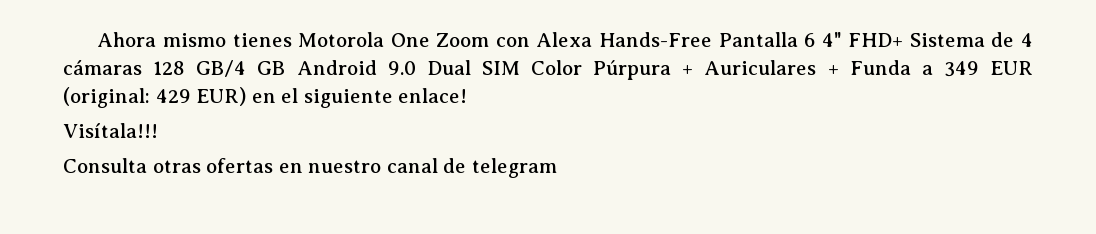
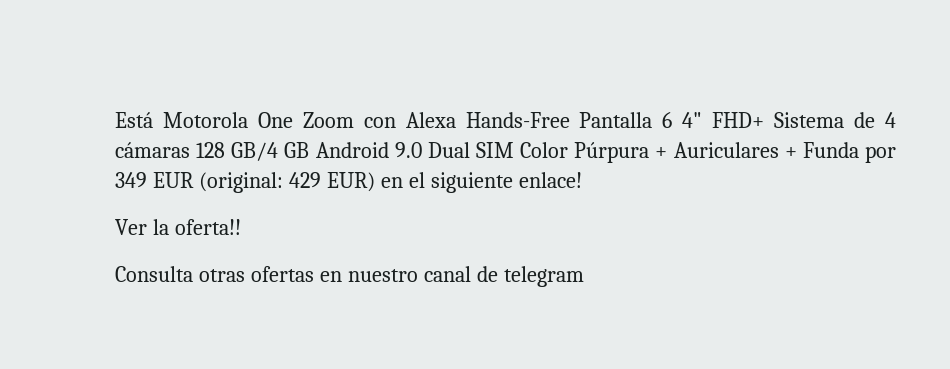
[97,32,292,47] Ahora mismo tienes -> [115,112,153,128] Está
[921,65,933,75] a -> [865,146,896,163] por
[63,123,158,138] Visítala!!! -> [115,219,241,235] Ver la oferta!!

